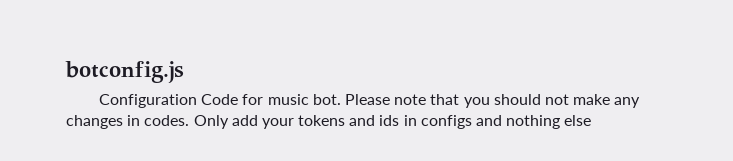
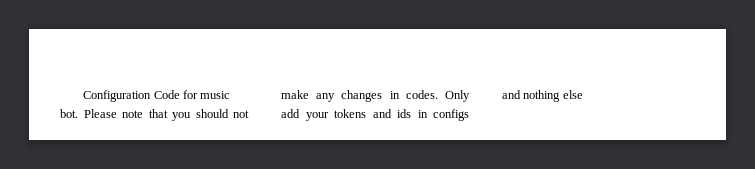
[65,61,184,83] botconfig.js // -> (83, 96) none

